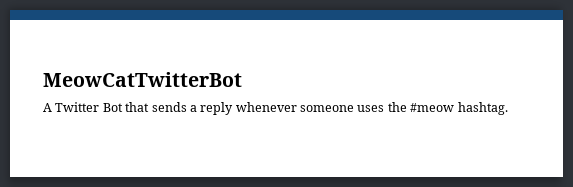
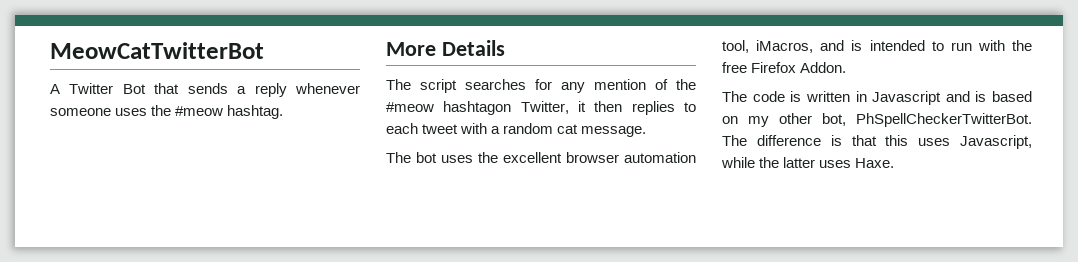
(508, 108) none -> [386,40,505,56] [386,79,696,93] [386,101,696,115] [386,123,647,137] [386,152,696,163] [722,40,1032,53] [722,62,847,73] [722,91,1032,105] [722,113,1032,127] [722,135,1032,149] [721,157,895,168] // More Details // The script searches for any mention of the #meow hashtagon Twitter, it then replies to each tweet with a random cat message. // The bot uses the excellent browser automation tool, iMacros, and is intended to run with the free Firefox Addon. // The code is written in Javascript and is based on my other bot, PhSpellCheckerTwitterBot. The difference is that this uses Javascript, while the latter uses Haxe.

